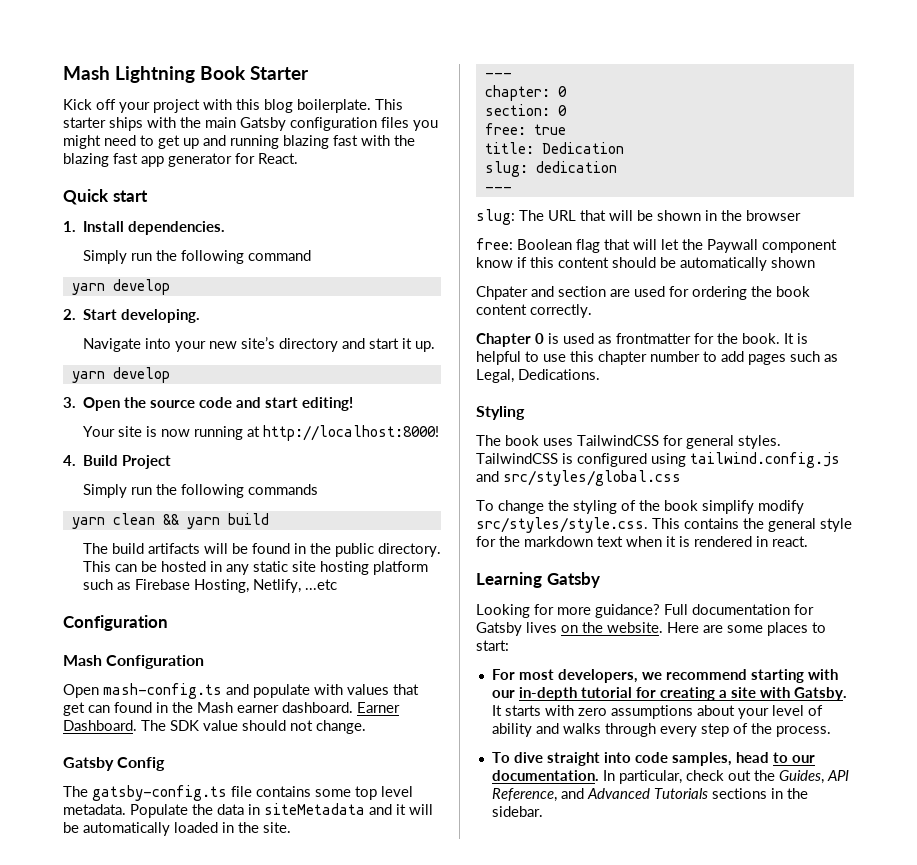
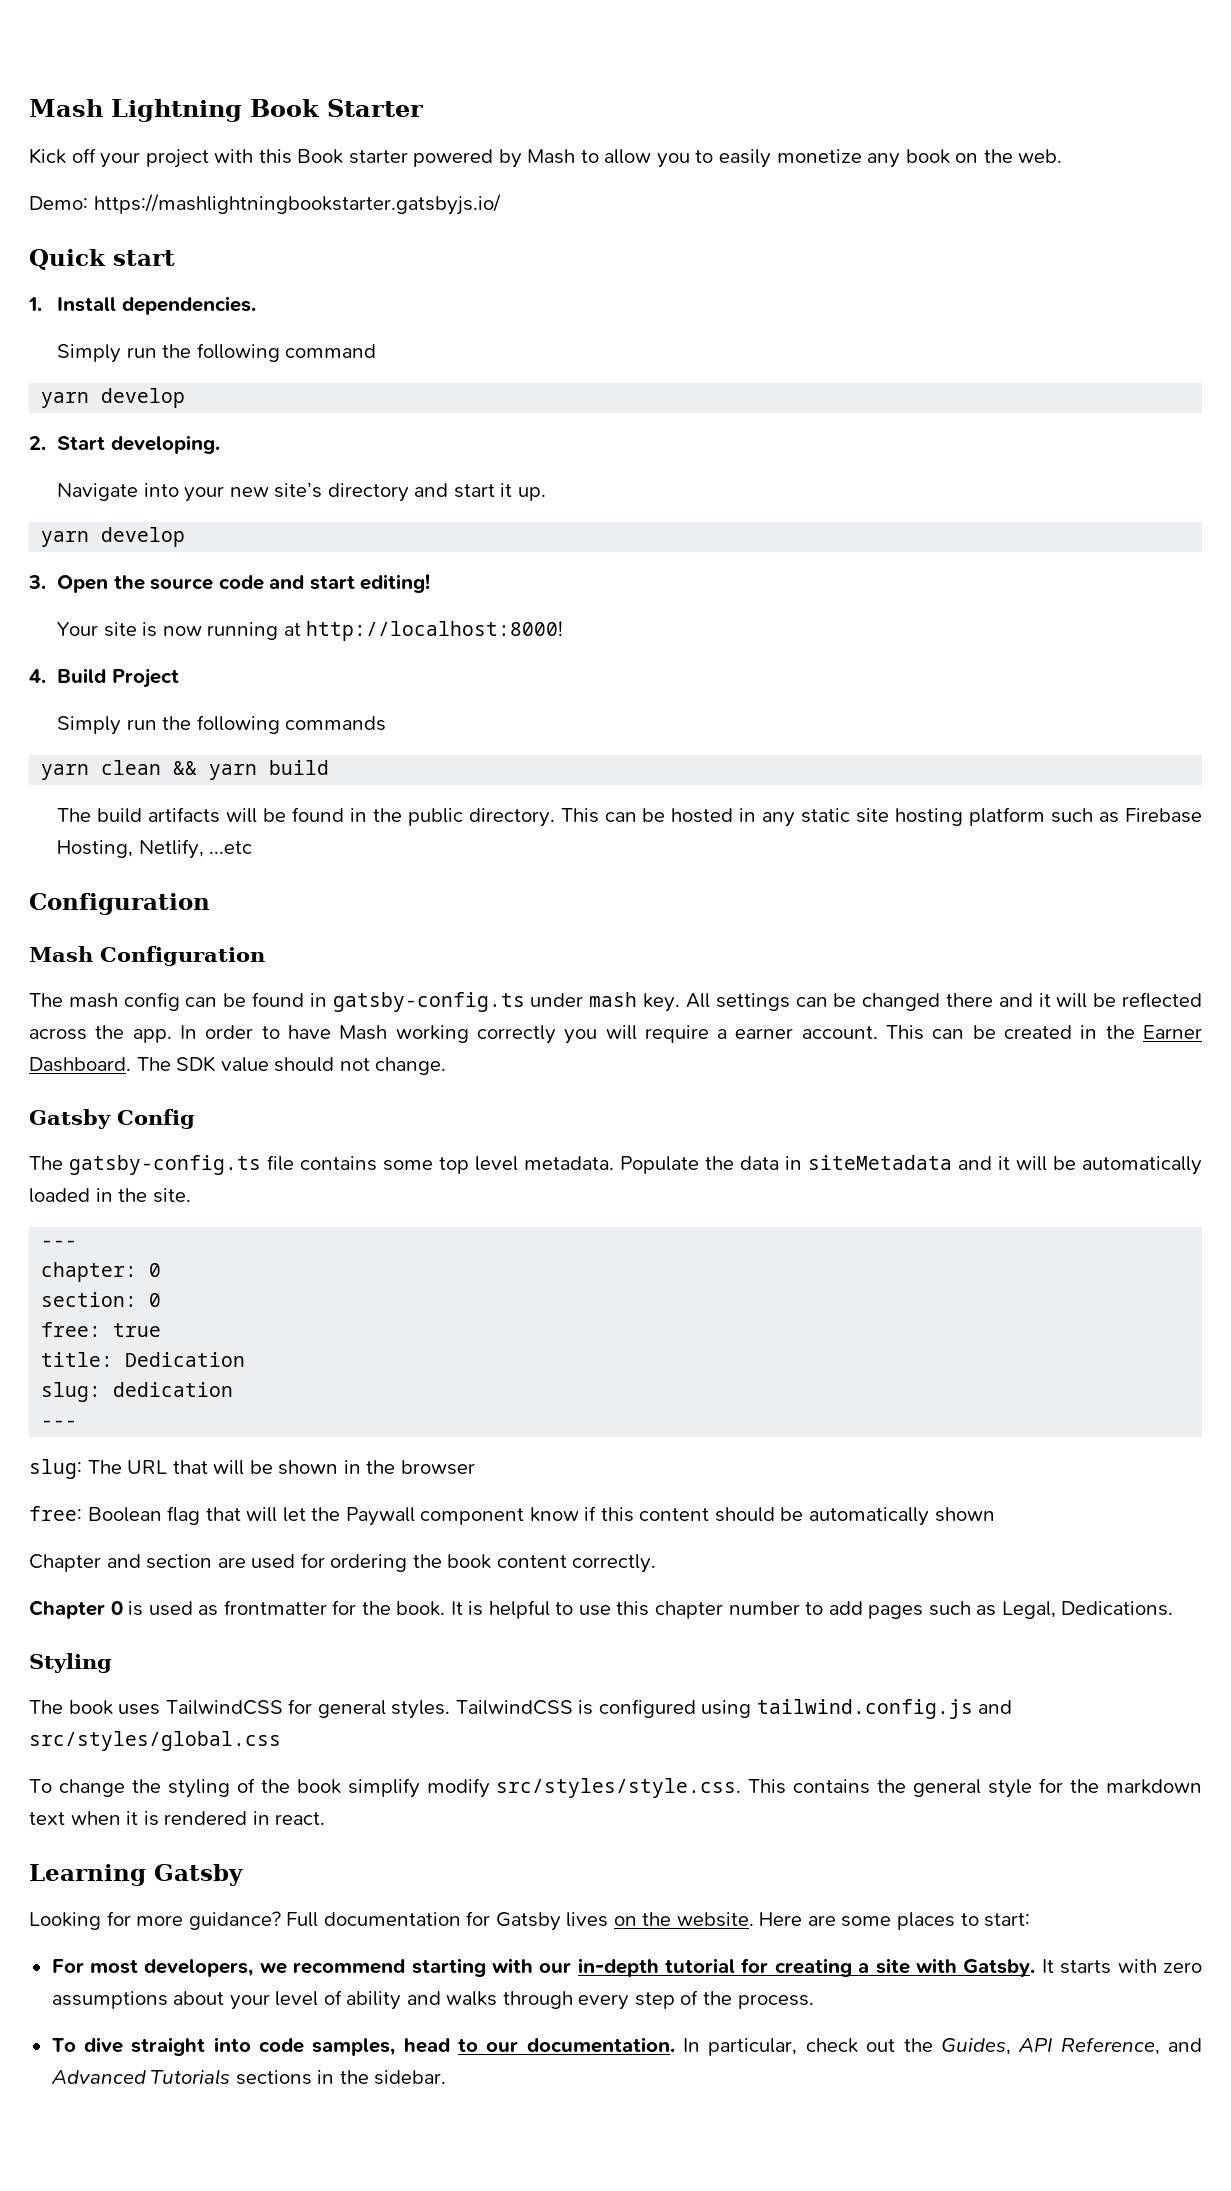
[264,99,403,113] [63,117,438,131] [63,135,415,149] [63,153,298,167] blog boilerplate. This starter ships with the main Gatsby configuration files you might need to get up and running blazing fast with the blazing fast app generator for React. -> [297,149,1063,168] [29,194,501,215] Book starter powered by Mash to allow you to easily monetize any book on the web. // Demo: https://mashlightningbookstarter.gatsbyjs.io/
[63,683,419,699] [63,702,353,716] Open mash-config.ts and populate with values that get can found in the Mash earner dashboard. -> [29,992,1203,1012] [29,1025,1135,1044] The mash config can be found in gatsby-config.ts under mash key. All settings can be changed there and it will be reflected across the app. In order to have Mash working correctly you will require a earner account. This can be created in the
[476,286,528,300] Chpater -> [29,1554,101,1572] Chapter

